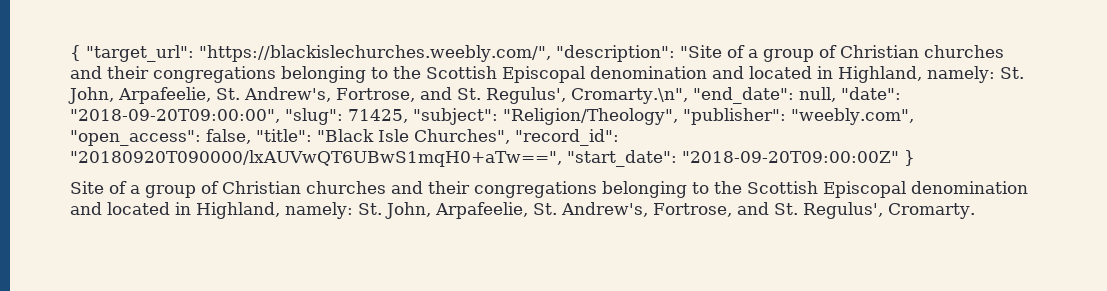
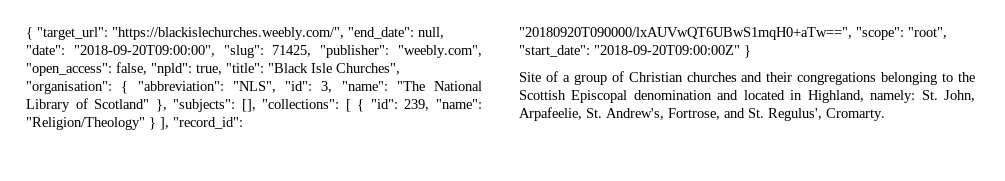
[555,45,1004,62] [70,66,1024,83] [68,87,688,104] "description": "Site of a group of Christian churches and their congregations belonging to the Scottish Episcopal denomination and located in Highland, namely: St. John, Arpafeelie, St. Andrew's, Fortrose, and St. Regulus', Cromarty.\n", -> (344, 33) none
[413,108,678,125] "subject": "Religion/Theology", -> (312, 51) none
(251, 136) none -> [151,63,222,76] "npld": true,
[515,129,619,146] [70,150,562,167] "record_id": "20180920T090000/lxAUVwQT6UBwS1mqH0+aTw==", -> [26,81,482,94] [26,98,483,112] [26,117,243,130] [519,27,947,40] "organisation": { "abbreviation": "NLS", "id": 3, "name": "The National Library of Scotland" }, "subjects": [], "collections": [ { "id": 239, "name": "Religion/Theology" } ], "record_id": "20180920T090000/lxAUVwQT6UBwS1mqH0+aTw==", "scope": "root",

